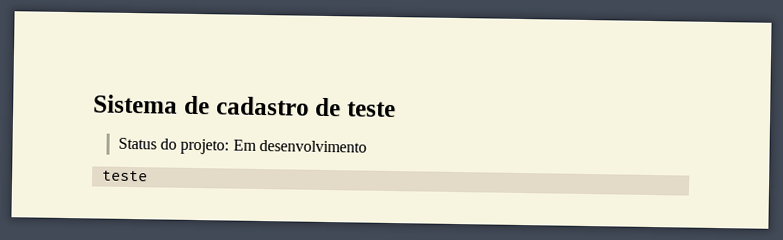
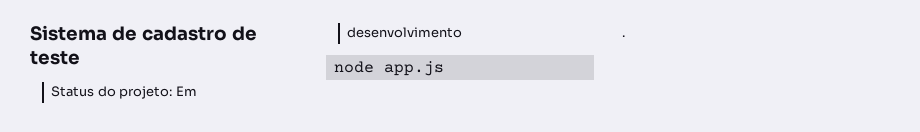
[101,170,148,182] teste -> [333,61,444,76] [622,35,625,37] node app.js // .

